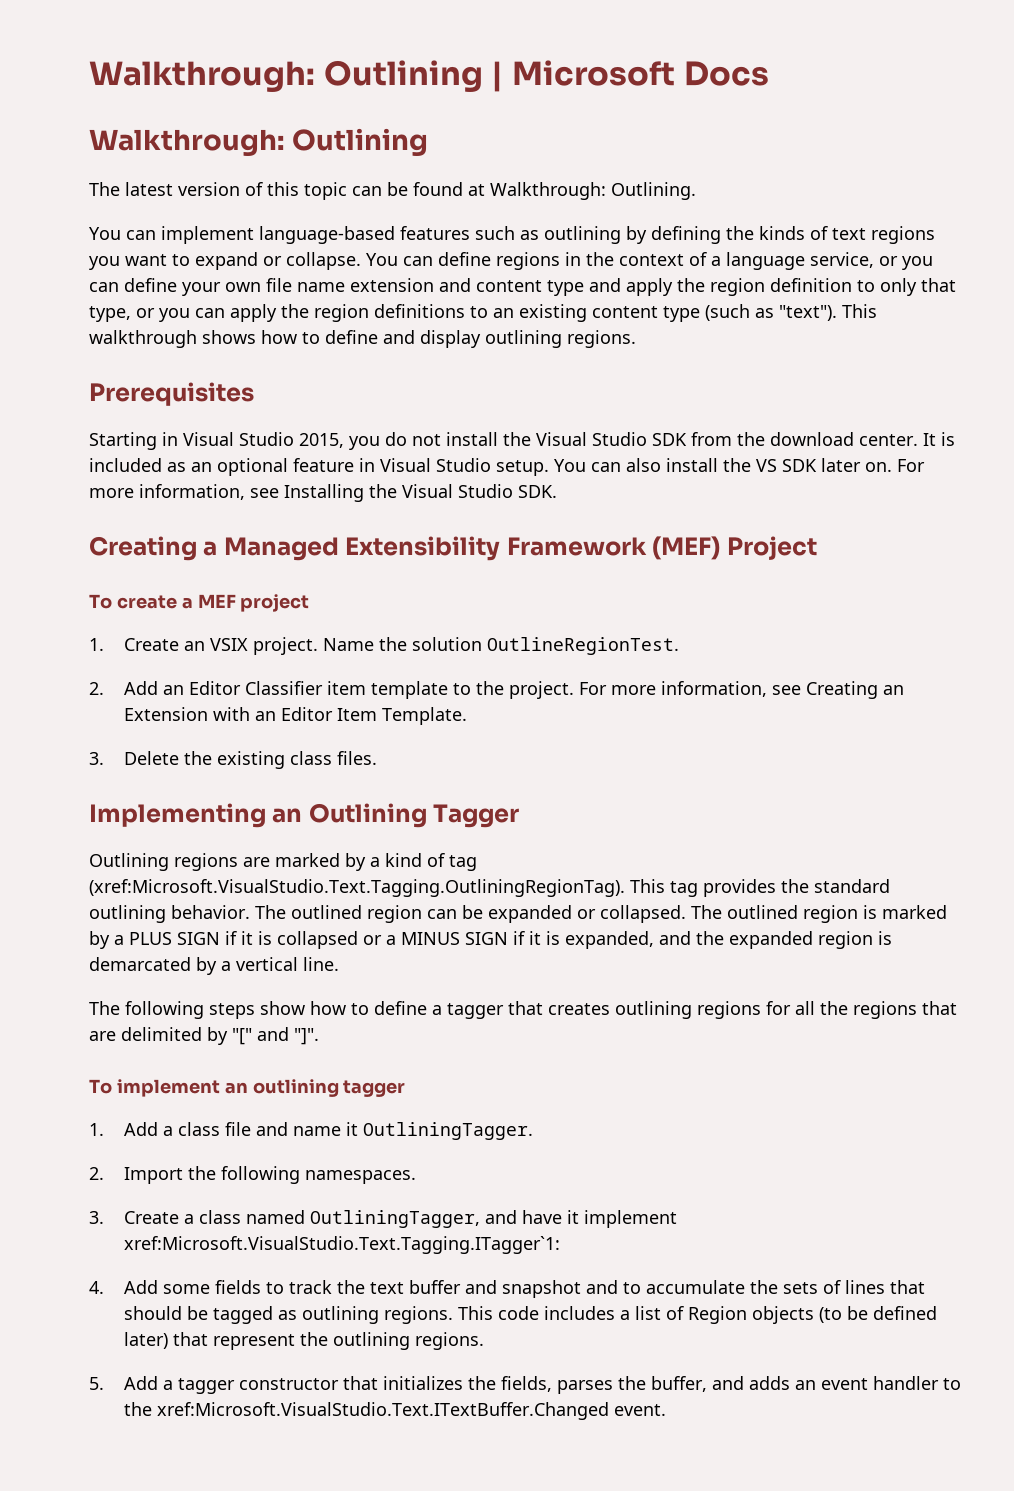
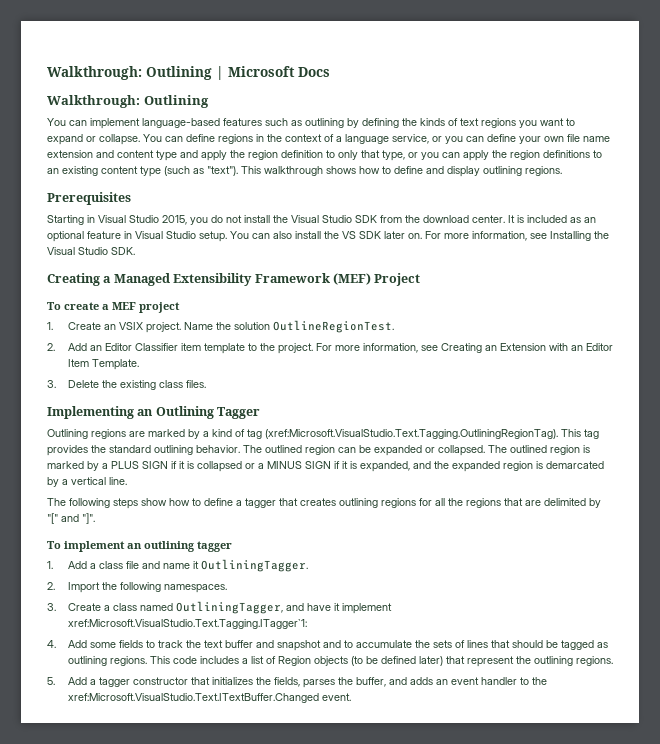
[89,182,696,200] // The latest version of this topic can be found at Walkthrough: Outlining. -> (209, 101) none

